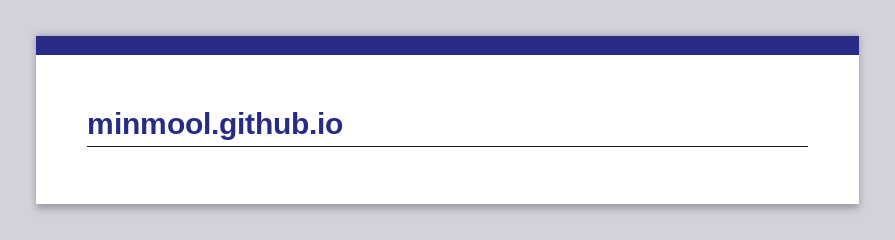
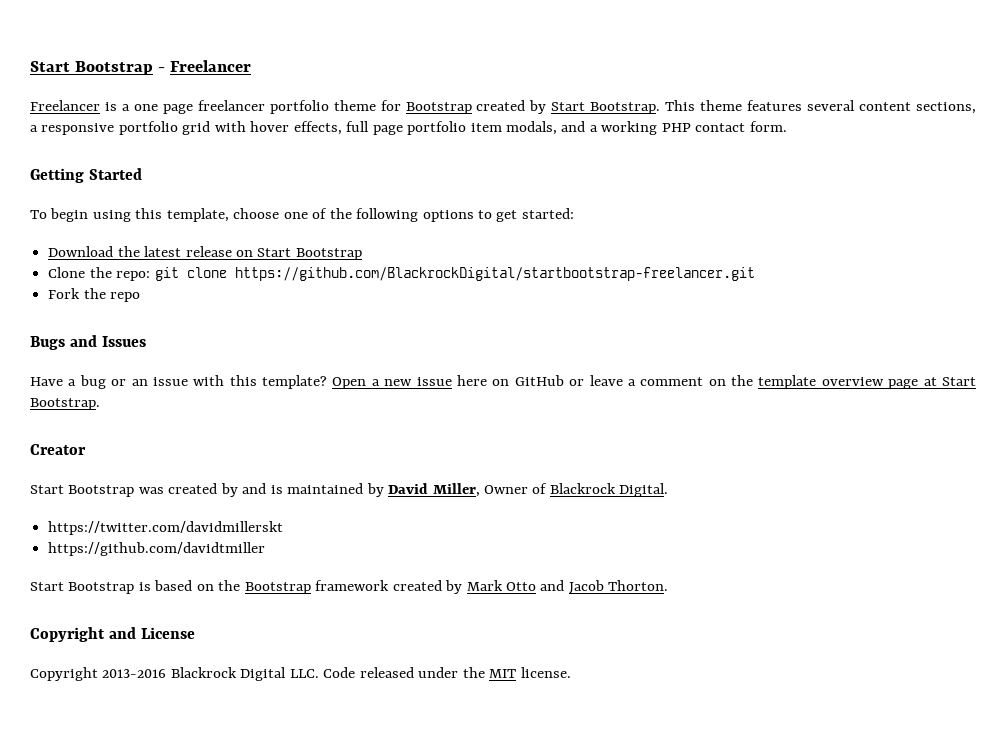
[87,112,343,140] minmool.github.io -> [30,60,252,75] [30,100,976,114] [30,121,787,135] [30,168,142,183] [30,208,574,222] [48,246,362,260] [48,267,755,281] [48,288,141,302] [30,335,146,350] [30,375,976,389] [30,398,100,410] [30,444,86,455] [30,483,669,497] [48,521,284,535] [48,542,266,556] [30,580,669,594] [30,627,195,642] [30,667,571,681] Start Bootstrap - Freelancer // Freelancer is a one page freelancer portfolio theme for Bootstrap created by Start Bootstrap. This theme features several content sections, a responsive portfolio grid with hover effects, full page portfolio item modals, and a working PHP contact form. // Getting Started // To begin using this template, choose one of the following options to get started: // Download the latest release on Start Bootstrap // Clone the repo: git clone https://github.com/BlackrockDigital/startbootstrap-freelancer.git // Fork the repo // Bugs and Issues // Have a bug or an issue with this template? Open a new issue here on GitHub or leave a comment on the template overview page at Start Bootstrap. // Creator // Start Bootstrap was created by and is maintained by David Miller, Owner of Blackrock Digital. // https://twitter.com/davidmillerskt // https://github.com/davidtmiller // Start Bootstrap is based on the Bootstrap framework created by Mark Otto and Jacob Thorton. // Copyright and License // Copyright 2013-2016 Blackrock Digital LLC. Code released under the MIT license.

